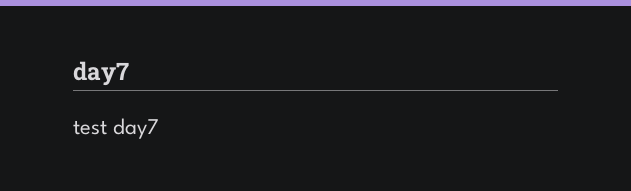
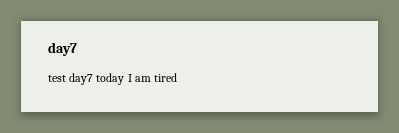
(160, 128) none -> [96,73,178,85] today I am tired

